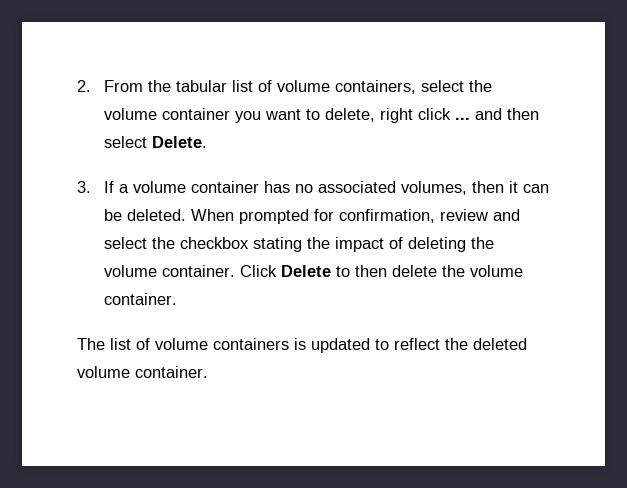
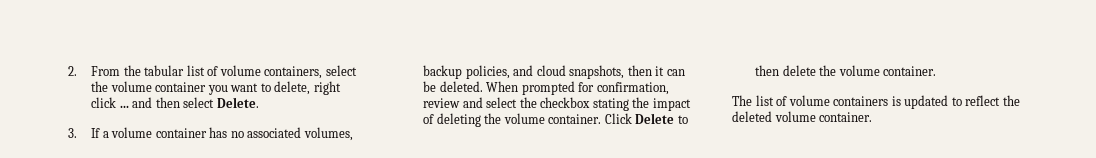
(468, 188) none -> [423,65,625,79] backup policies, and cloud snapshots,

